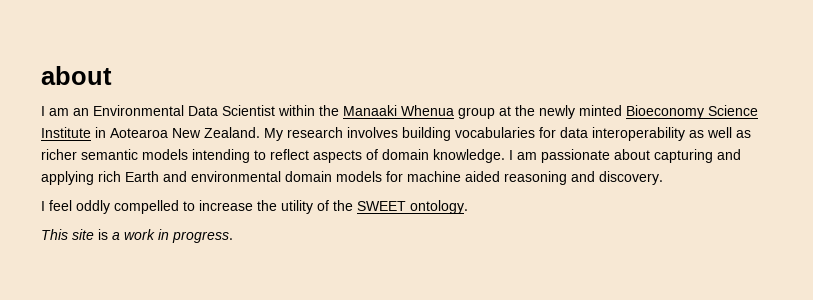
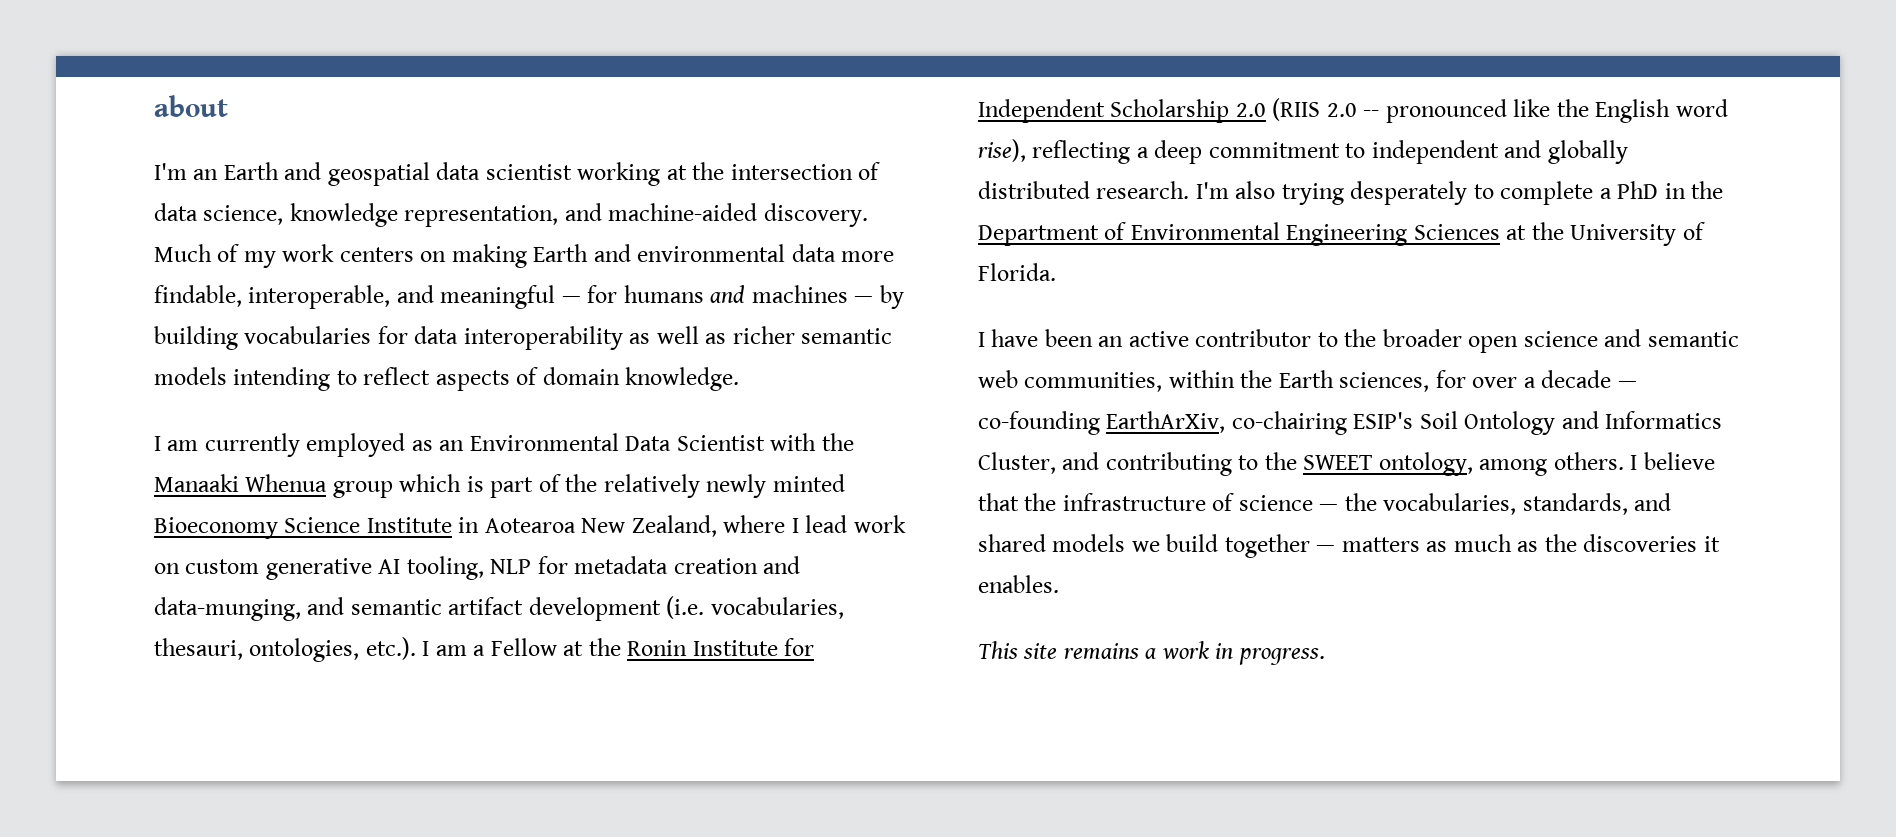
[41,105,758,119] [41,127,398,141] I am an Environmental Data Scientist within the Manaaki Whenua group at the newly minted Bioeconomy Science Institute in Aotearoa New Zealand. My research involves -> [154,162,881,186] [154,203,868,227] [154,244,895,268] [154,285,904,309] I'm an Earth and geospatial data scientist working at the intersection of data science, knowledge representation, and machine-aided discovery. Much of my work centers on making Earth and environmental data more findable, interoperable, and meaningful — for humans and machines — by
[509,149,741,163] [41,171,663,185] [41,200,468,214] I am passionate about capturing and applying rich Earth and environmental domain models for machine aided reasoning and discovery. // I feel oddly compelled to increase the utility of the SWEET ontology. -> [154,433,854,457] [154,474,845,498] [154,515,906,539] [154,556,801,580] [154,596,844,621] [154,637,815,662] [978,98,1728,123] [978,139,1628,164] [978,181,1724,205] [978,222,1705,246] [978,263,1056,281] [978,329,1739,353] [978,370,1637,392] [978,411,1723,435] [978,452,1715,476] [978,493,1672,515] [978,534,1720,558] [978,575,1059,593] // I am currently employed as an Environmental Data Scientist with the Manaaki Whenua group which is part of the relatively newly minted Bioeconomy Science Institute in Aotearoa New Zealand, where I lead work on custom generative AI tooling, NLP for metadata creation and data-munging, and semantic artifact development (i.e. vocabularies, thesauri, ontologies, etc.). I am a Fellow at the Ronin Institute for Independent Scholarship 2.0 (RIIS 2.0 -- pronounced like the English word rise), reflecting a deep commitment to independent and globally distributed research. I'm also trying desperately to complete a PhD in the Department of Environmental Engineering Sciences at the University of Florida. // I have been an active contributor to the broader open science and semantic web communities, within the Earth sciences, for over a decade — co-founding EarthArXiv, co-chairing ESIP's Soil Ontology and Informatics Cluster, and contributing to the SWEET ontology, among others. I believe that the infrastructure of science — the vocabularies, standards, and shared models we build together — matters as much as the discoveries it enables.
[98,229,108,240] is -> [1063,643,1139,659] remains

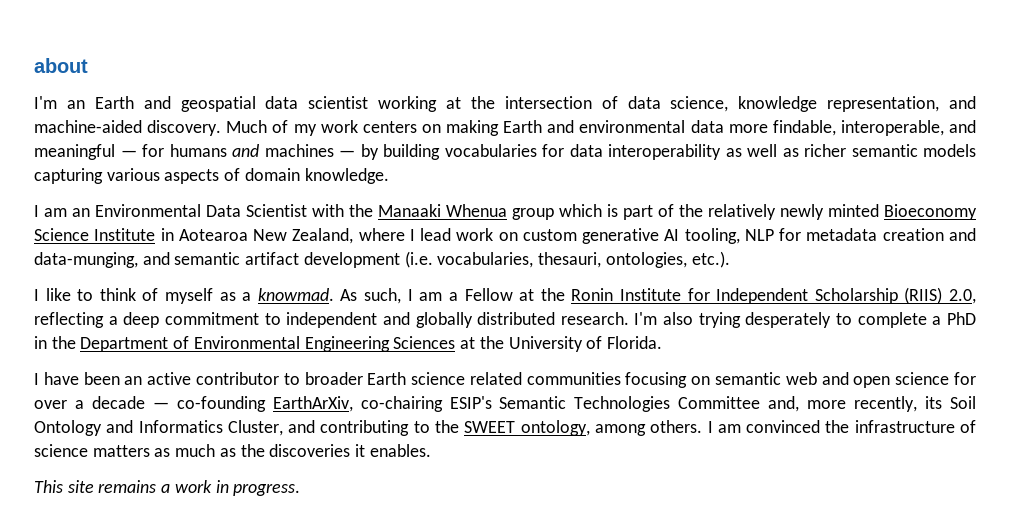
[233,367,431,391] intending to reflect -> [34,168,160,184] capturing various
[204,433,433,457] currently employed as -> (67, 212) none
(416, 648) none -> [34,288,402,304] // I like to think of myself as a knowmad. As such,
[1235,98,1728,123] [978,139,1026,162] 2.0 (RIIS 2.0 -- pronounced like the English word rise), -> [904,287,976,304] (RIIS) 2.0,
[1344,329,1739,353] [978,370,1430,392] the broader open science and semantic web communities, within the Earth sciences, -> [304,372,950,388] broader Earth science related communities focusing on semantic web and open science
(1414, 420) none -> [499,396,943,412] Semantic Technologies Committee and, more recently, its
[1643,452,1715,470] [978,493,1019,511] believe that -> [717,420,821,433] am convinced
[1319,493,1672,515] [978,534,1336,558] — the vocabularies, standards, and shared models we build together — -> (88, 450) none

